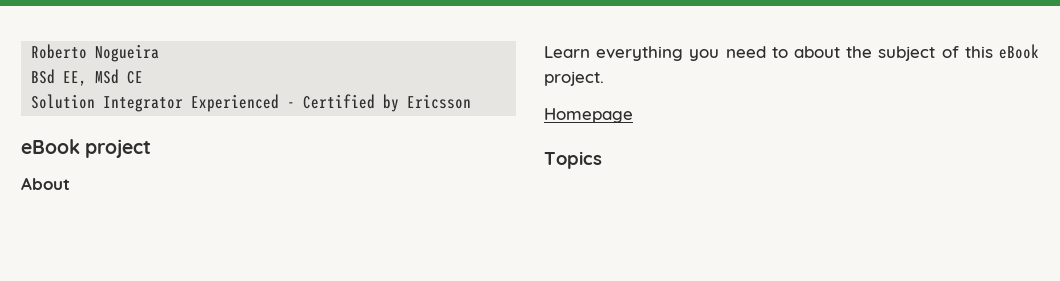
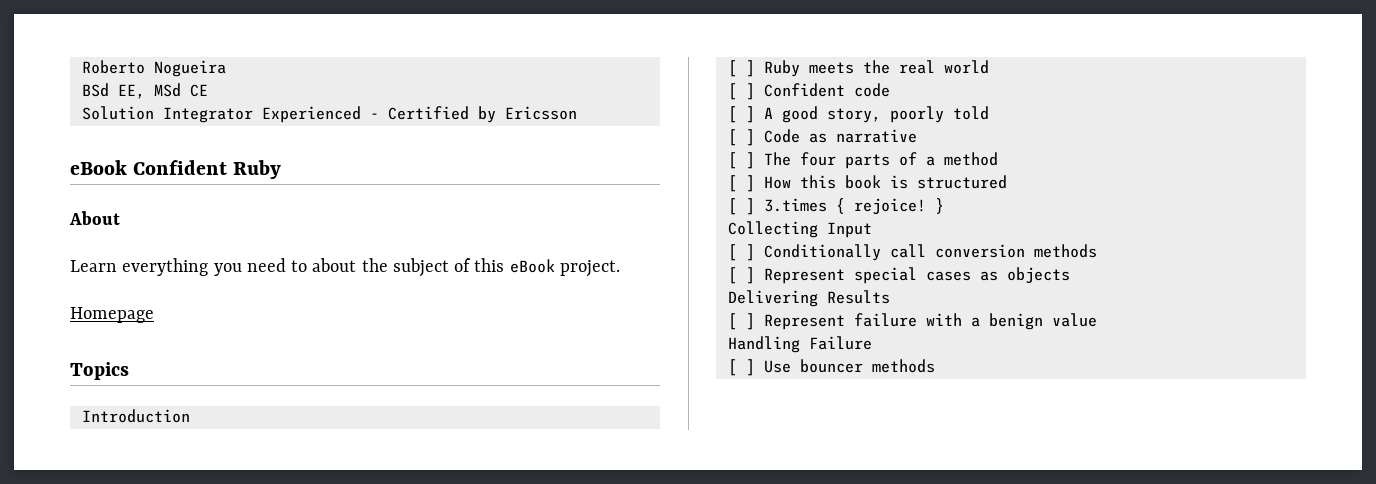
[85,139,152,158] project -> [133,160,282,179] Confident Ruby
(602, 160) none -> [81,409,190,423] [727,60,989,77] [727,83,890,100] [727,106,989,123] [727,129,917,146] [727,152,998,169] [727,175,1007,192] [727,198,944,215] [727,221,872,238] [727,244,1097,261] [727,267,1070,284] [727,290,890,307] [727,313,1097,330] [727,336,872,353] [727,359,935,376] // Introduction // [ ] Ruby meets the real world // [ ] Confident code // [ ] A good story, poorly told // [ ] Code as narrative // [ ] The four parts of a method // [ ] How this book is structured // [ ] 3.times { rejoice! } // Collecting Input // [ ] Conditionally call conversion methods // [ ] Represent special cases as objects // Delivering Results // [ ] Represent failure with a benign value // Handling Failure // [ ] Use bouncer methods

